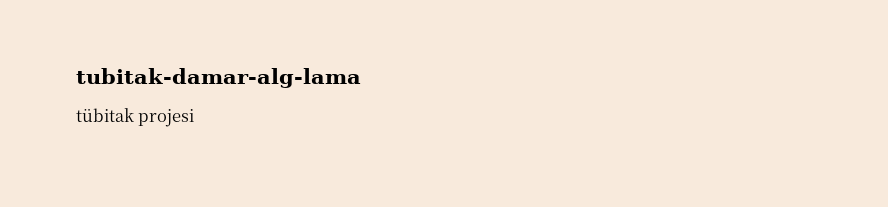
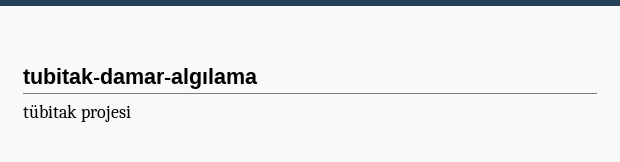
[76,68,361,88] tubitak-damar-alg-lama -> [23,68,258,89] tubitak-damar-algılama

